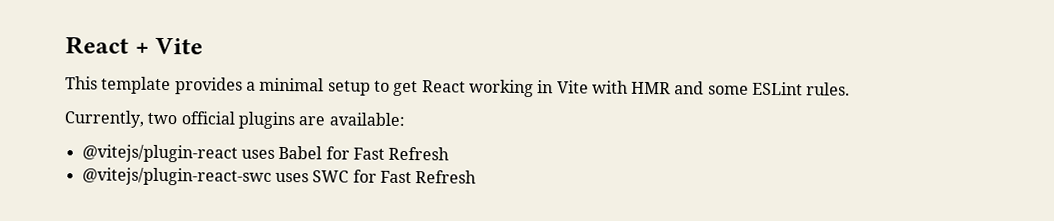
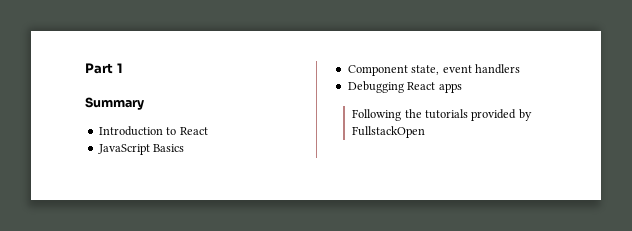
[65,36,203,55] [65,76,851,98] [64,110,405,130] [81,144,450,163] [81,167,477,186] React + Vite // This template provides a minimal setup to get React working in Vite with HMR and some ESLint rules. // Currently, two official plugins are available: // @vitejs/plugin-react uses Babel for Fast Refresh // @vitejs/plugin-react-swc uses SWC for Fast Refresh -> [85,63,123,74] [85,97,144,110] [98,126,208,136] [97,144,185,155] [347,64,520,76] [347,81,462,93] [352,109,532,121] [352,126,426,138] Part 1 // Summary // Introduction to React // JavaScript Basics // Component state, event handlers // Debugging React apps // Following the tutorials provided by FullstackOpen

